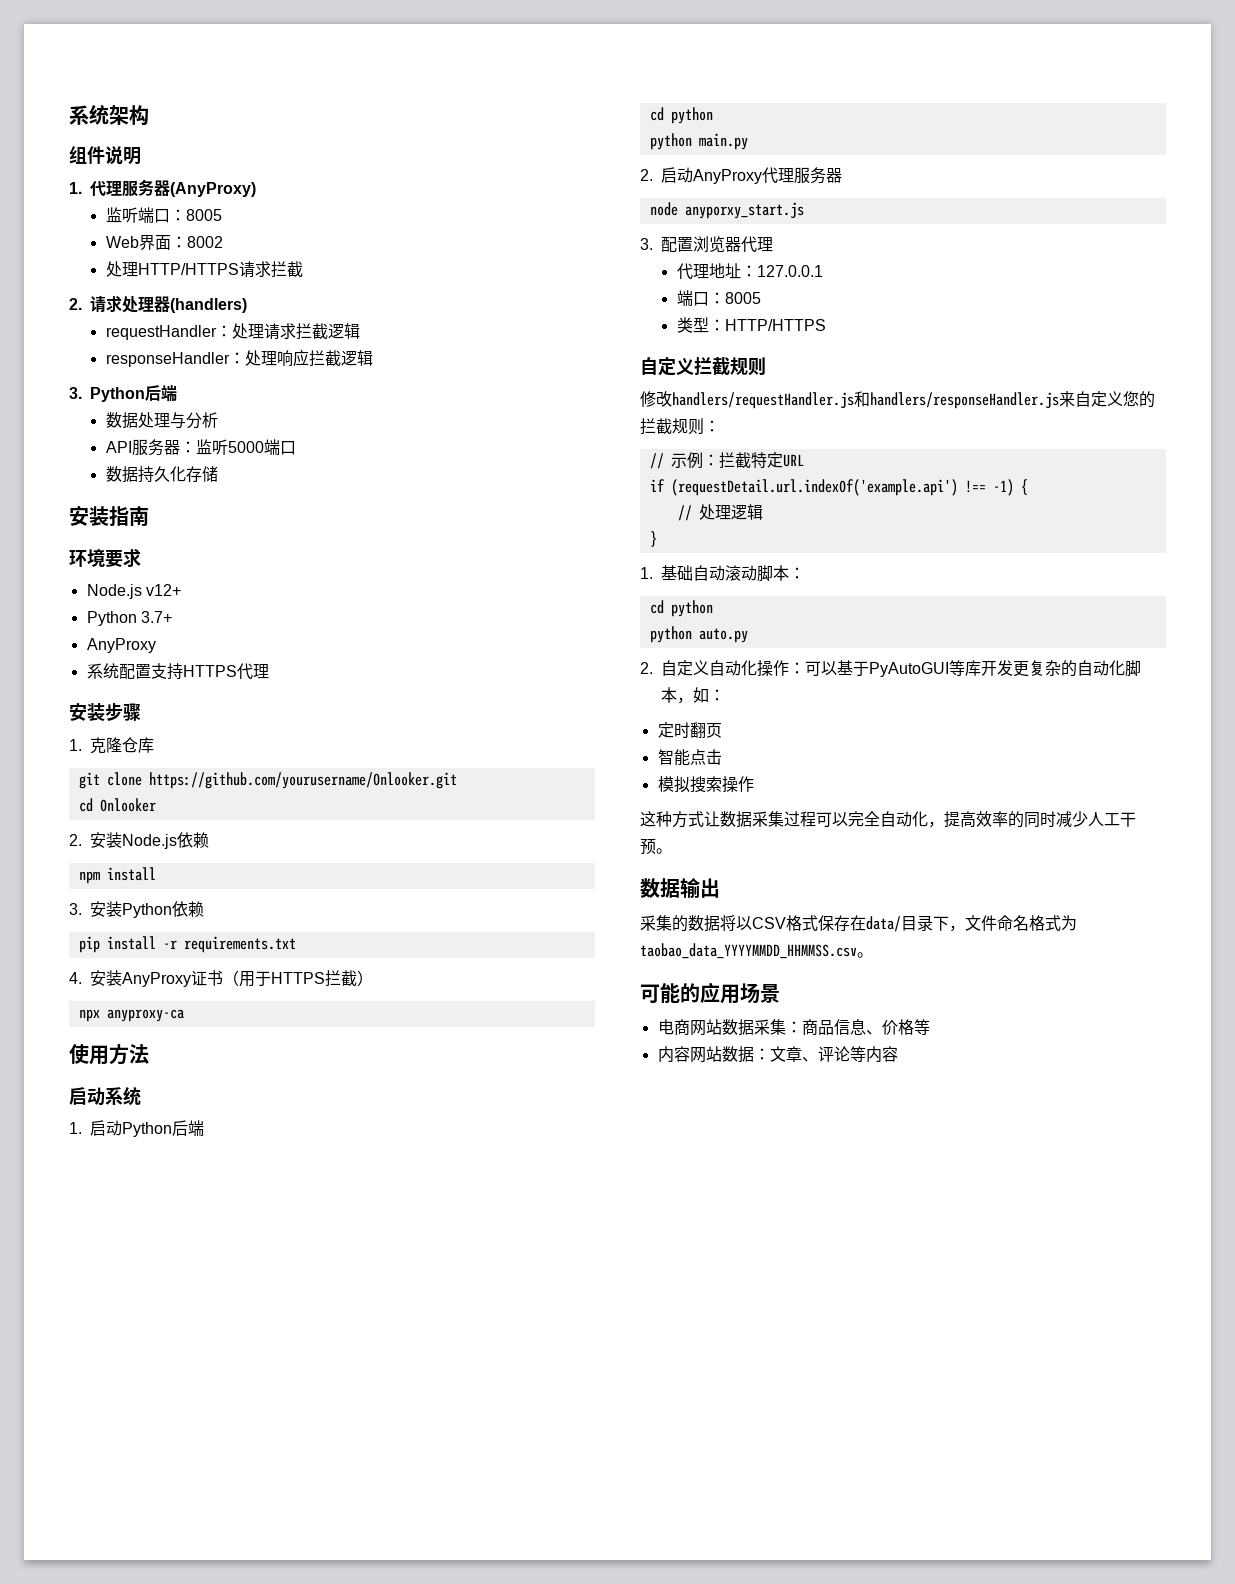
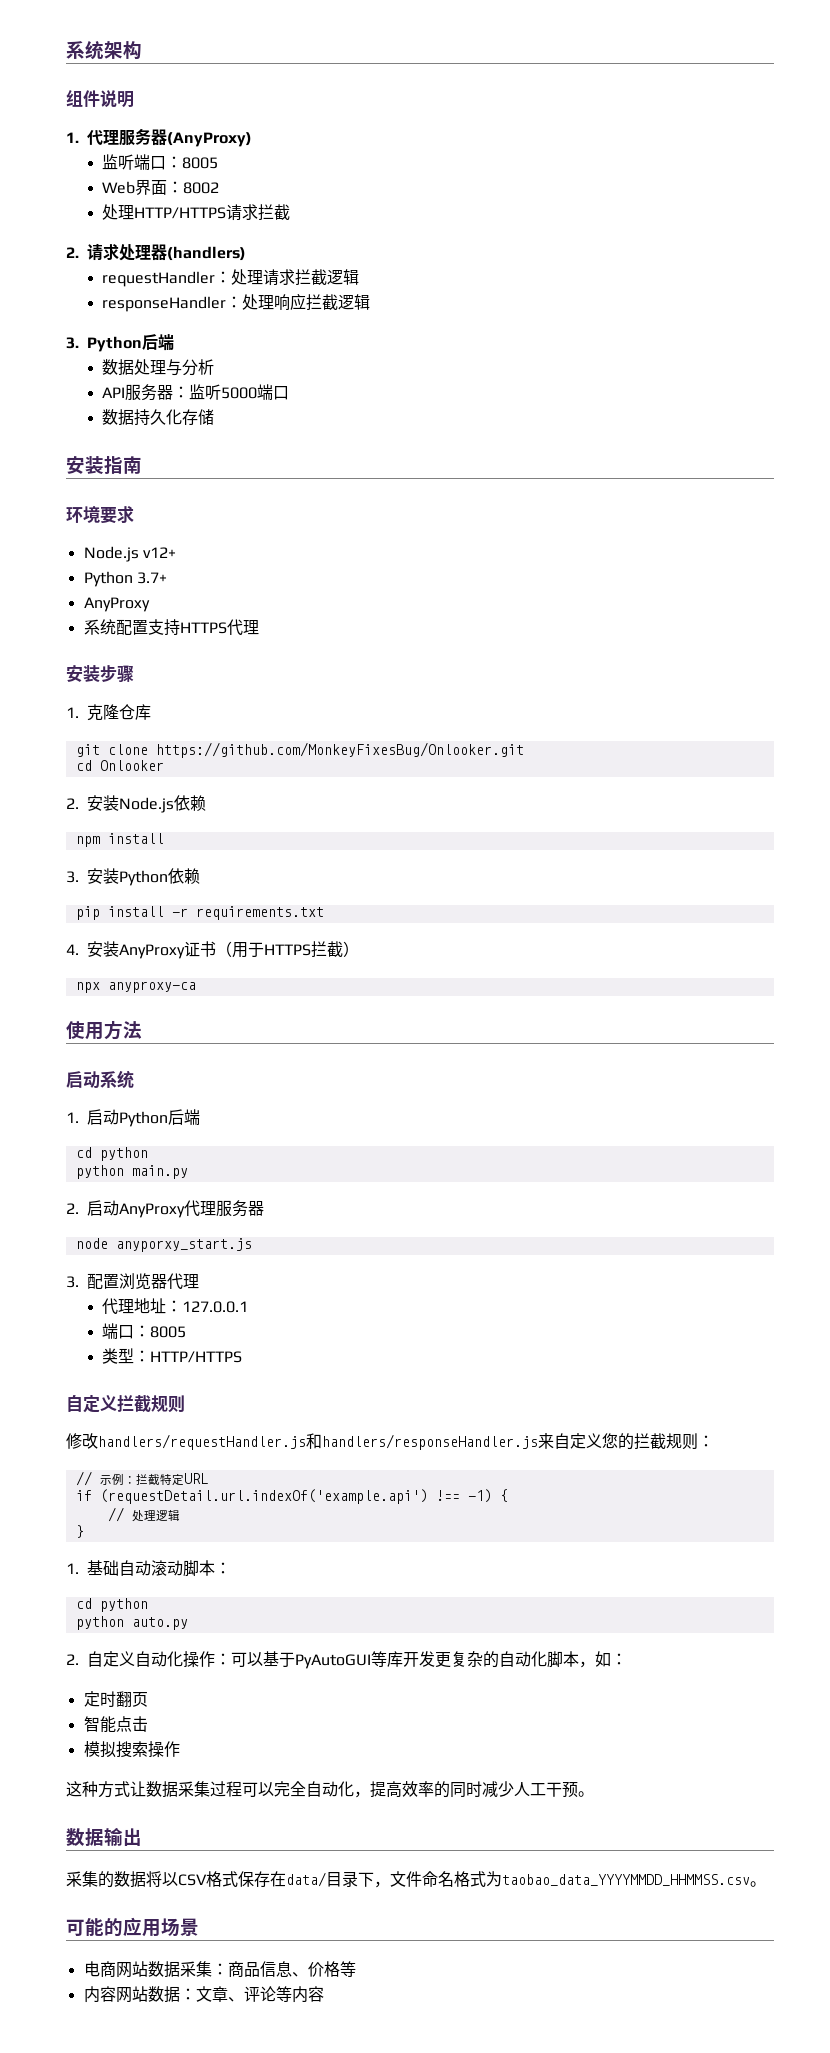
[148,772,457,789] https://github.com/yourusername/Onlooker.git -> [155,742,524,758] https://github.com/MonkeyFixesBug/Onlooker.git

